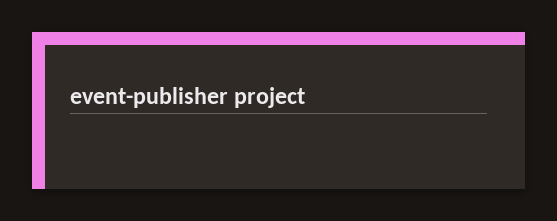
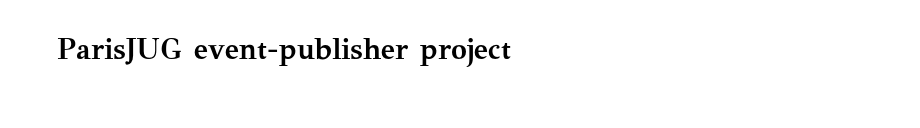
(70, 97) none -> [57,37,182,65] ParisJUG

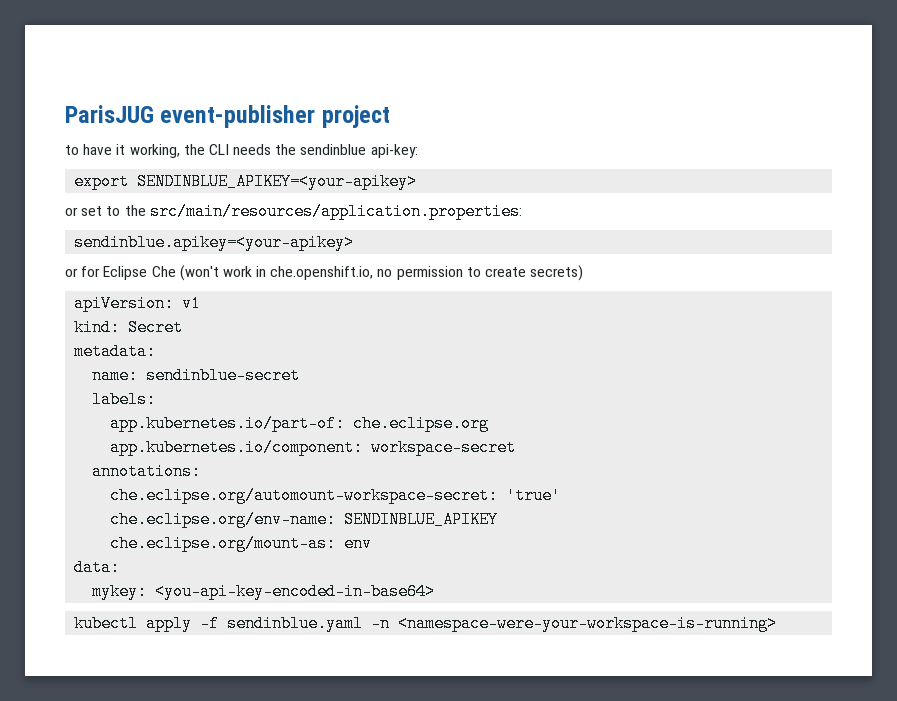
(511, 52) none -> [65,144,418,158] [74,173,418,190] [65,203,522,220] [74,234,355,251] [65,265,584,281] [74,295,202,312] [74,319,184,336] [74,343,157,360] [92,367,301,384] [92,391,157,408] [110,415,490,432] [110,439,517,456] [92,463,202,480] [110,487,562,504] [110,511,499,528] [110,535,373,552] [74,559,121,576] [92,583,436,600] [74,615,778,632] // to have it working, the CLI needs the sendinblue api-key: // export SENDINBLUE_APIKEY=<your-apikey> // or set to the src/main/resources/application.properties: // sendinblue.apikey=<your-apikey> // or for Eclipse Che (won't work in che.openshift.io, no permission to create secrets) // apiVersion: v1 // kind: Secret // metadata: // name: sendinblue-secret // labels: // app.kubernetes.io/part-of: che.eclipse.org // app.kubernetes.io/component: workspace-secret // annotations: // che.eclipse.org/automount-workspace-secret: 'true' // che.eclipse.org/env-name: SENDINBLUE_APIKEY // che.eclipse.org/mount-as: env // data: // mykey: <you-api-key-encoded-in-base64> // kubectl apply -f sendinblue.yaml -n <namespace-were-your-workspace-is-running>

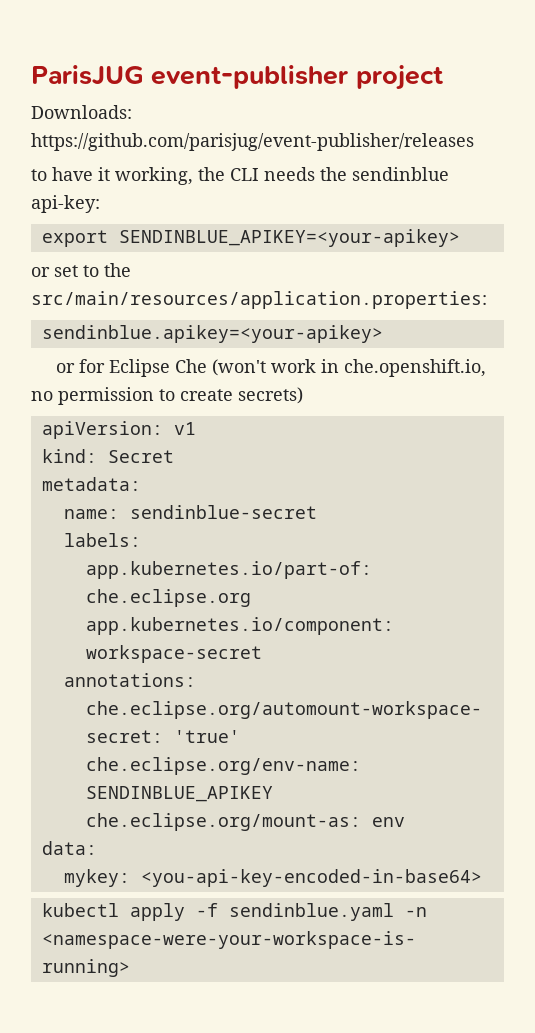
(390, 116) none -> [31,105,132,119] [31,133,474,151] // Downloads: https://github.com/parisjug/event-publisher/releases

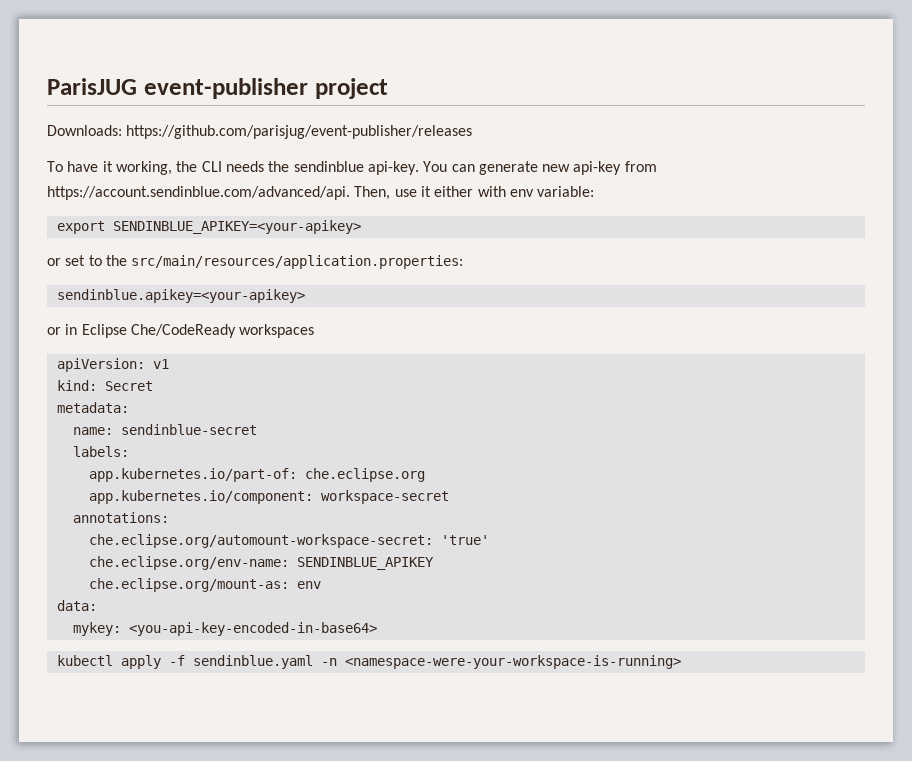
[31,169,47,181] to -> [47,161,63,172] To
[31,195,100,213] api-key: -> [367,161,657,175] [47,186,595,200] api-key. You can generate new api-key from https://account.sendinblue.com/advanced/api. Then, use it either with env variable:
[79,359,487,377] [31,387,303,405] for Eclipse Che (won't work in che.openshift.io, no permission to create secrets) -> [65,324,315,338] in Eclipse Che/CodeReady workspaces

